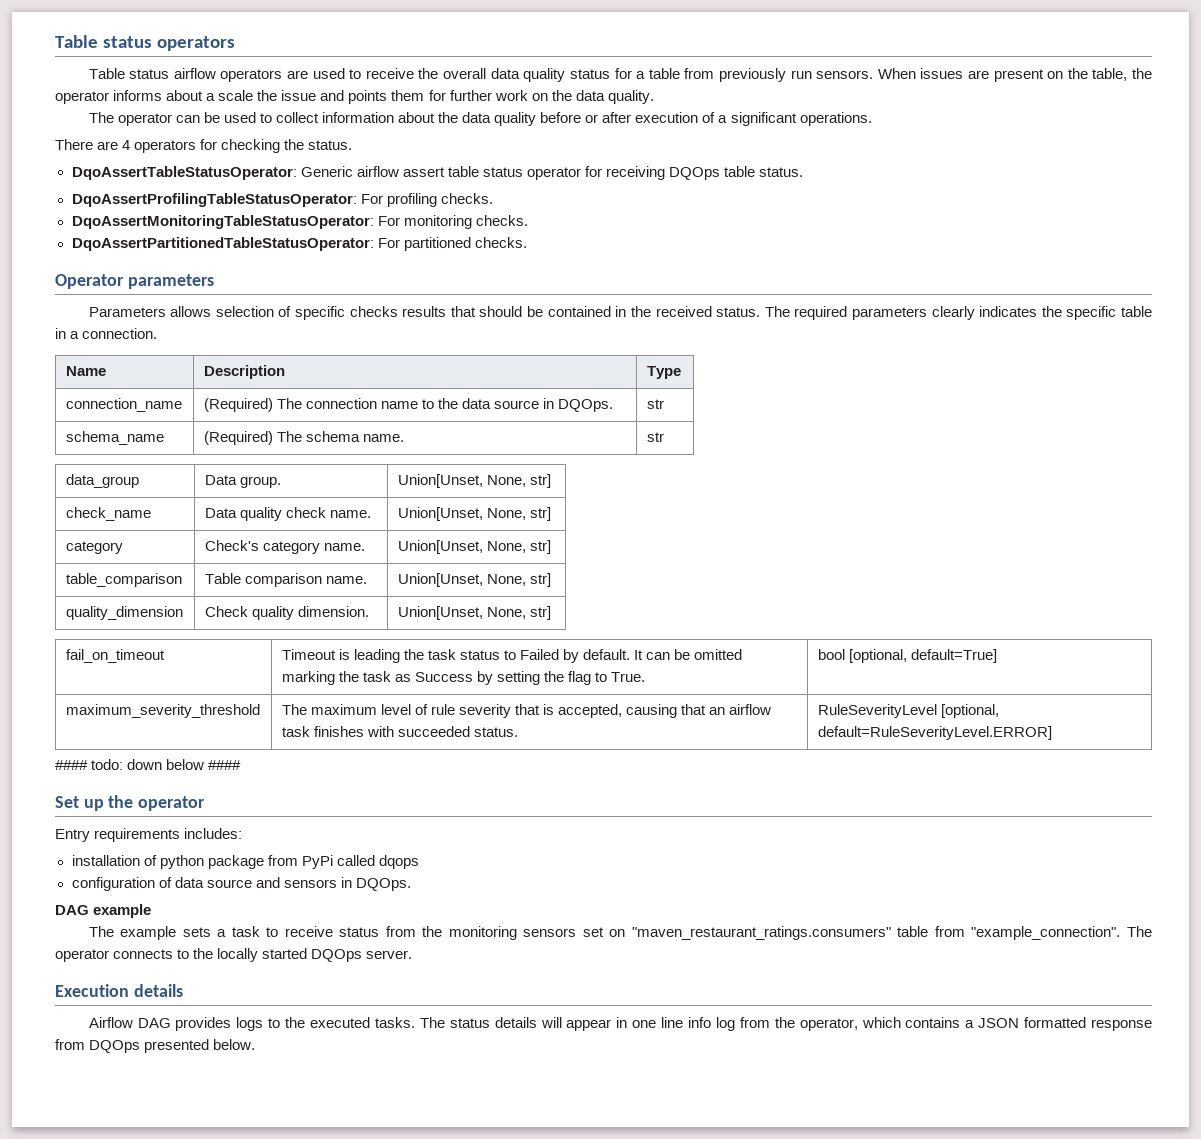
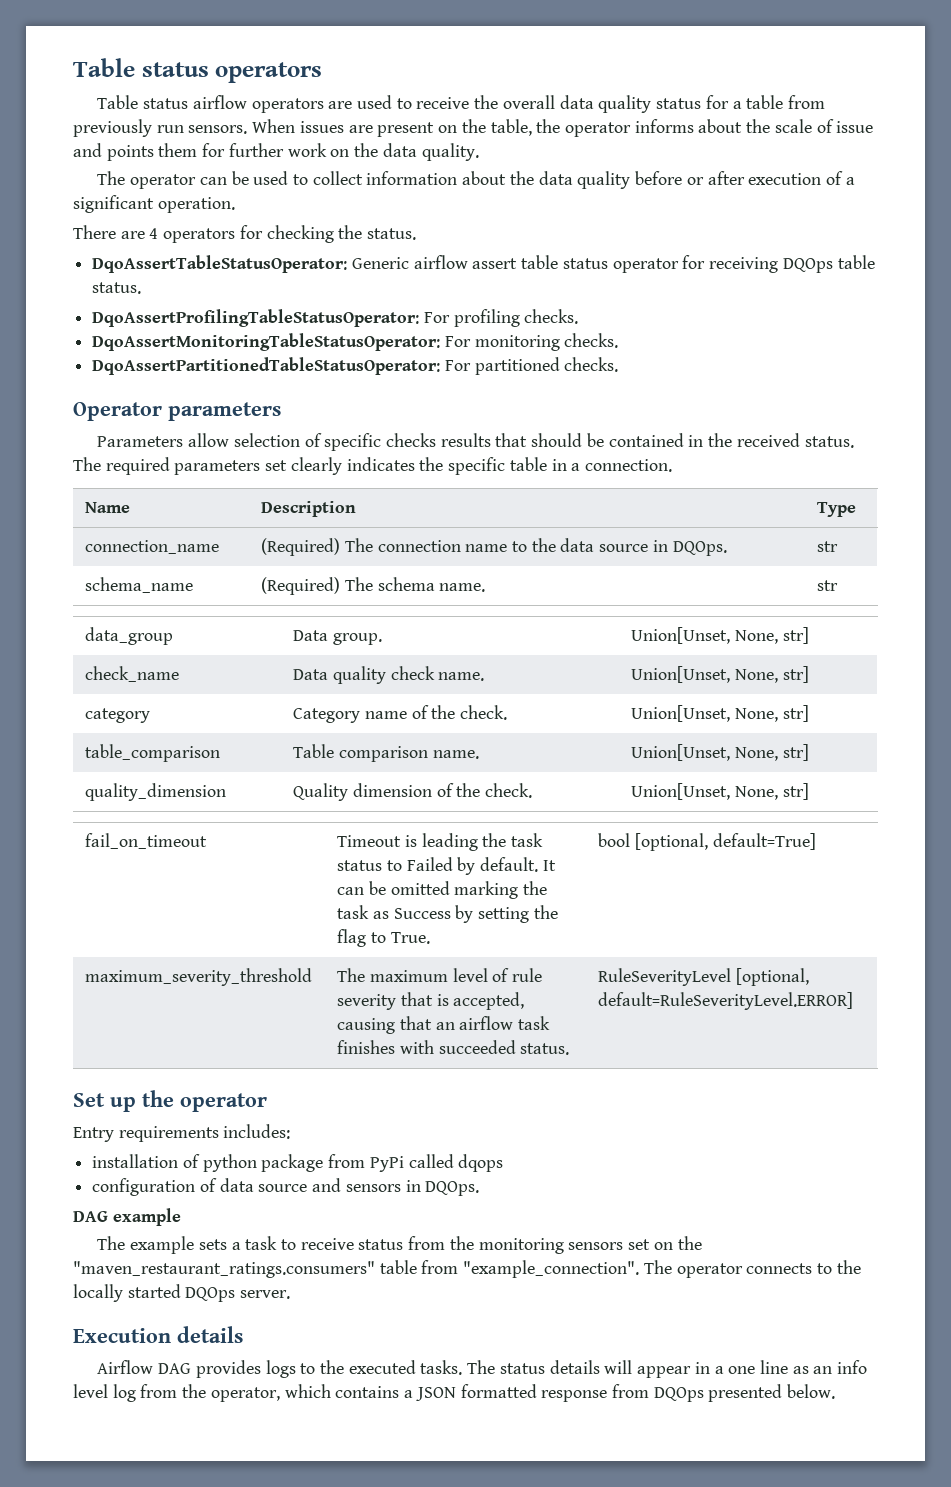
[206,90,278,101] a scale the -> [746,119,834,133] the scale of
[799,112,872,126] operations. -> [157,197,235,213] operation.
[170,306,212,317] allows -> [188,433,230,447] allow
(927, 313) none -> [265,460,288,471] set
[204,540,365,554] Check's category name. -> [293,705,507,723] Category name of the check.
[204,606,369,620] Check quality dimension. -> [293,783,532,801] Quality dimension of the check.
[55,759,242,770] // #### todo: down below #### -> (854, 1001) none
(626, 933) none -> [677,1236,702,1250] the
(628, 1022) none -> [714,1366,724,1374] a
[687,1017,711,1028] info -> [792,1360,868,1374] [73,1384,108,1398] as an info level

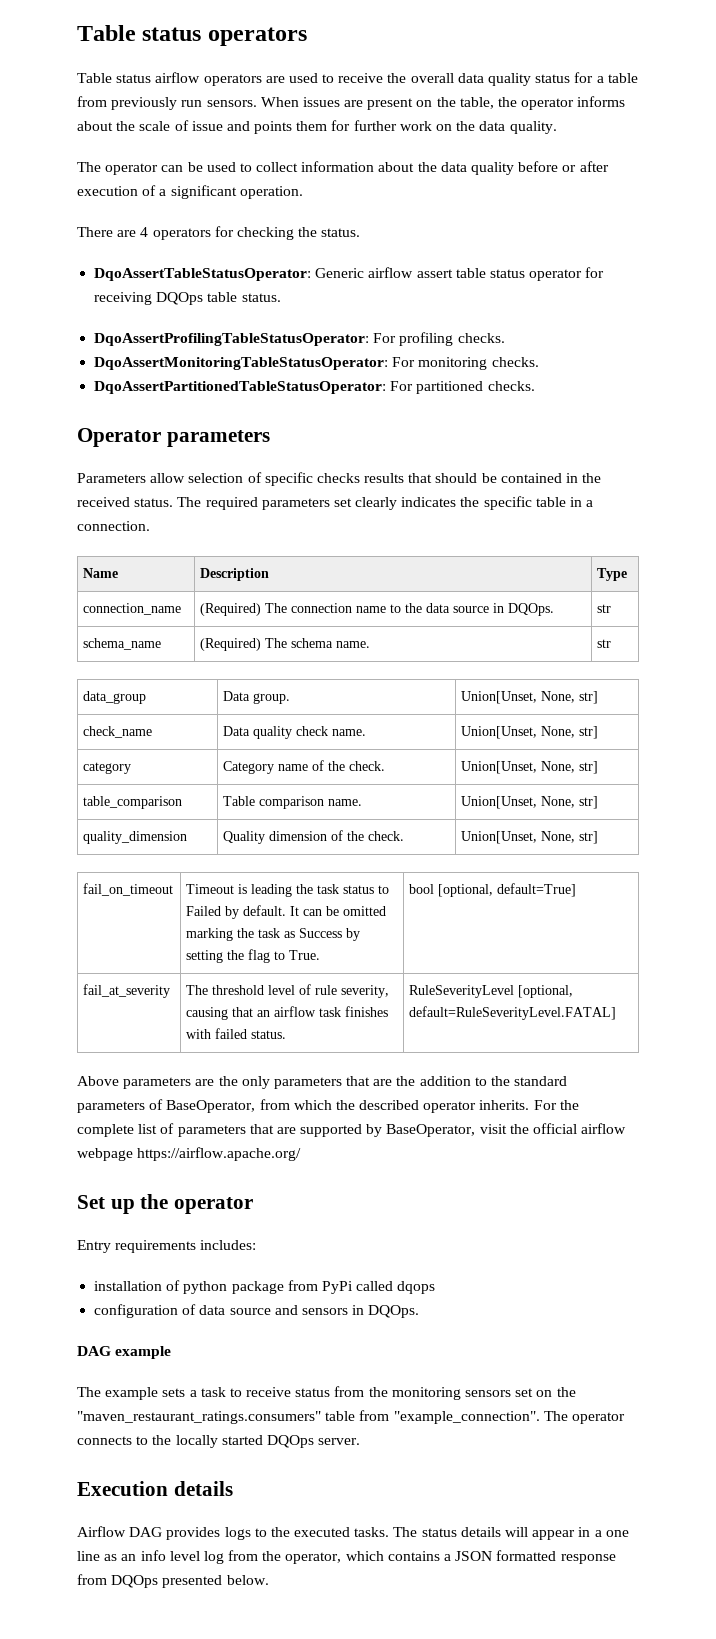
[85,968,313,986] [337,968,448,982] maximum_severity_threshold | The maximum -> [83,984,171,998] [186,985,265,995] fail_at_severity | The threshold
[337,992,525,1010] severity that is accepted, -> [341,985,390,998] severity,
[438,1040,516,1054] succeeded -> [215,1028,248,1039] failed
[598,992,854,1010] default=RuleSeverityLevel.ERROR] -> [409,1006,617,1020] [77,1076,568,1089] [77,1099,579,1113] [77,1123,627,1137] [77,1147,302,1161] default=RuleSeverityLevel.FATAL] // Above parameters are the only parameters that are the addition to the standard parameters of BaseOperator, from which the described operator inherits. For the complete list of parameters that are supported by BaseOperator, visit the official airflow webpage https://airflow.apache.org/

